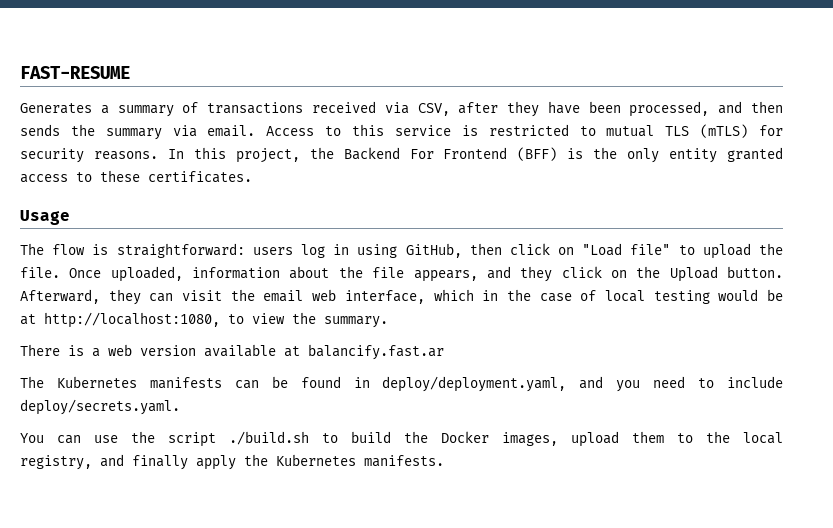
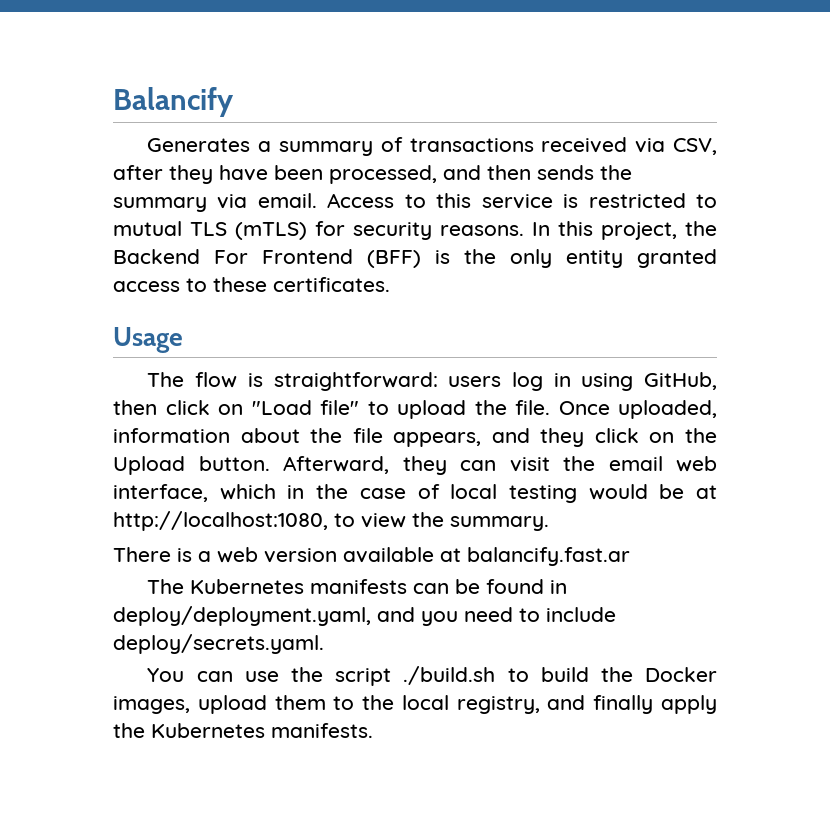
[20,66,130,79] FAST-RESUME -> [113,87,234,117] Balancify

